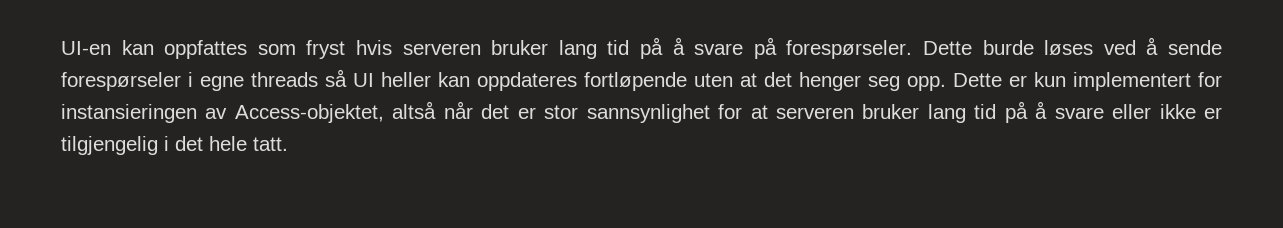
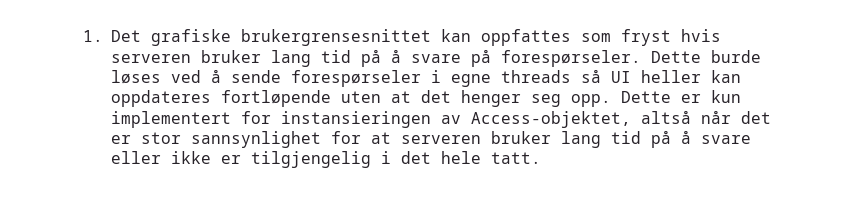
[61,41,111,55] UI-en -> [83,29,431,46] 1. Det grafiske brukergrensesnittet

